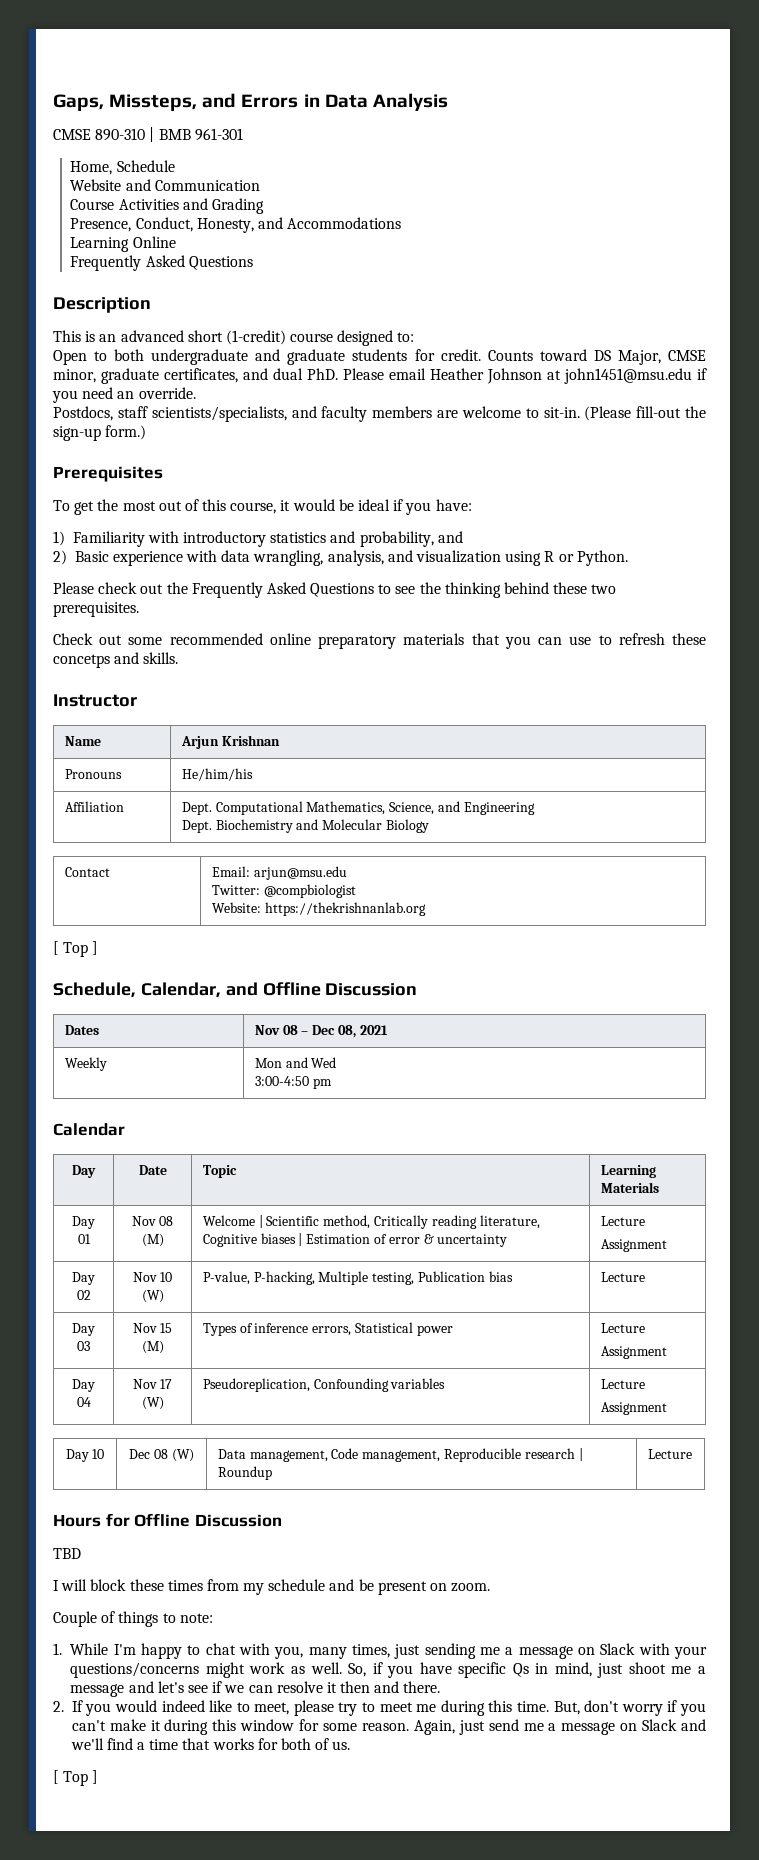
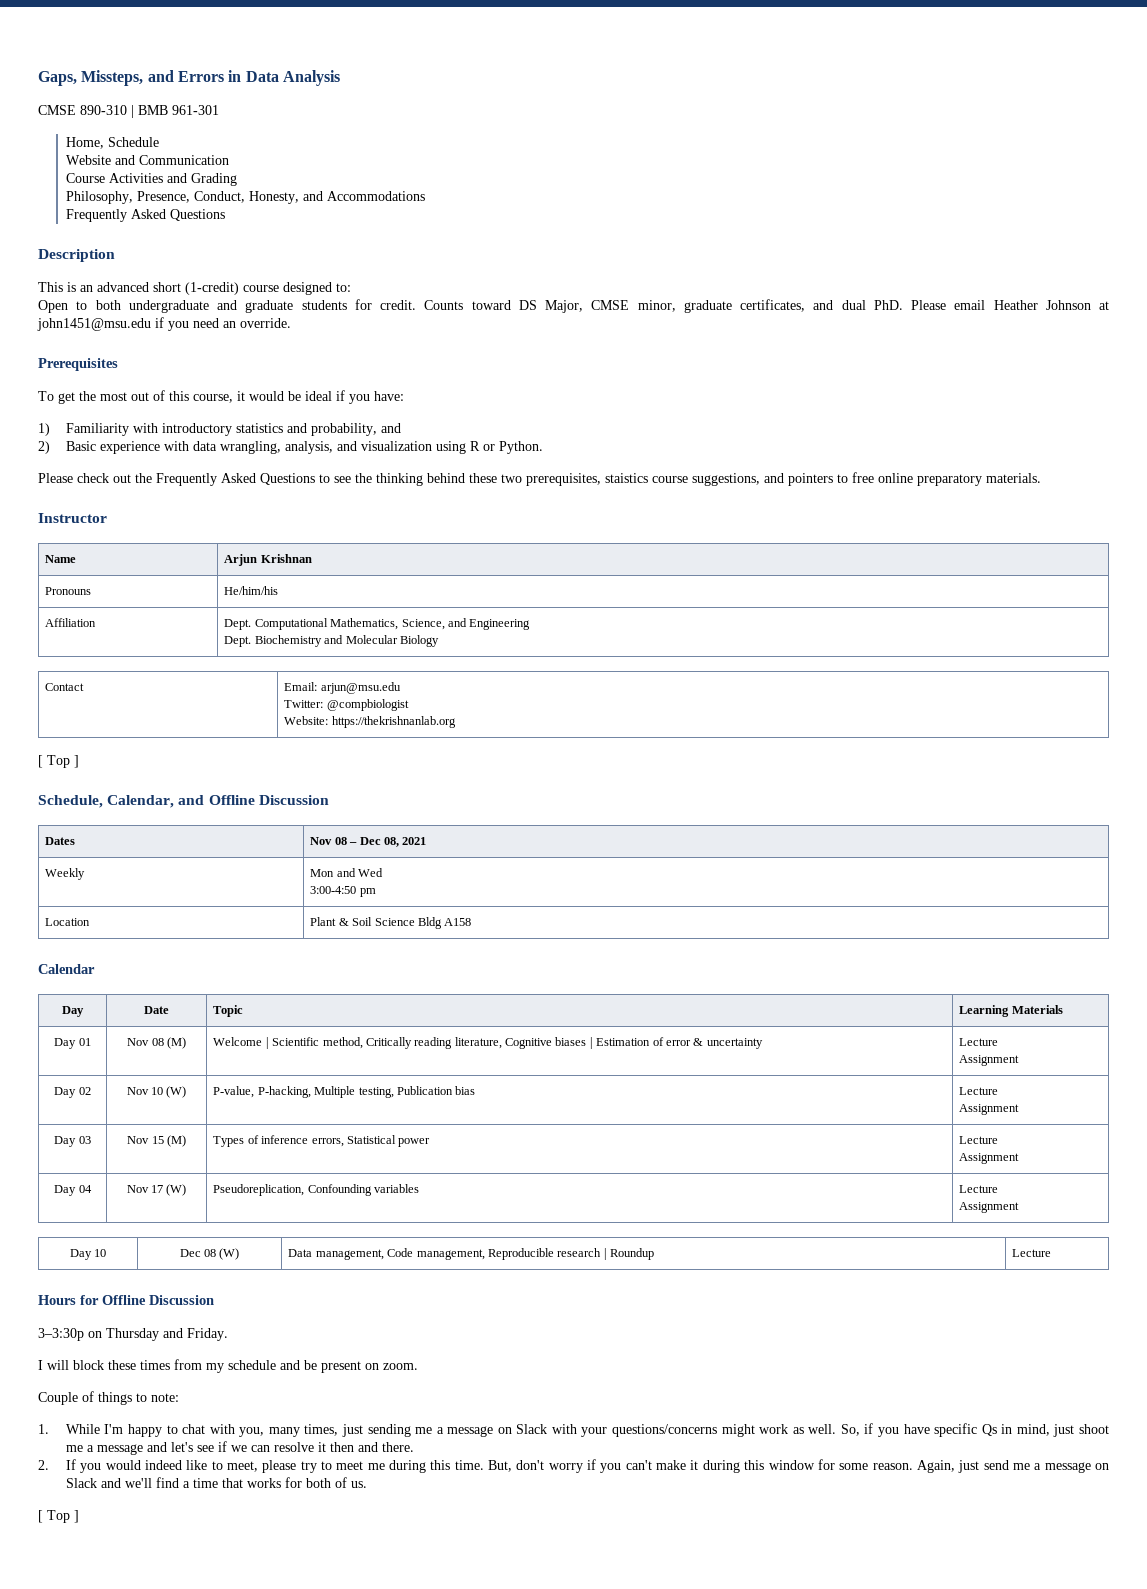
(264, 206) none -> [65,191,133,204] Philosophy,
[70,236,176,252] // Learning Online -> (425, 196) none
[53,406,706,422] [53,425,147,441] // Postdocs, staff scientists/specialists, and faculty members are welcome to sit-in. (Please fill-out the sign-up form.) -> (291, 323) none
[53,602,139,617] [53,633,707,649] [53,652,179,668] prerequisites. // Check out some recommended online preparatory materials that you can use to refresh these concetps and skills. -> [526,472,1041,486] prerequisites, staistics course suggestions, and pointers to free online preparatory materials.
(332, 1083) none -> [45,918,91,926] [310,917,472,929] // Location | Plant & Soil Science Bldg A158
(645, 1277) none -> [959,1104,1020,1115] // Assignment
[53,1548,81,1559] TBD -> [38,1328,228,1341] 3–3:30p on Thursday and Friday.

